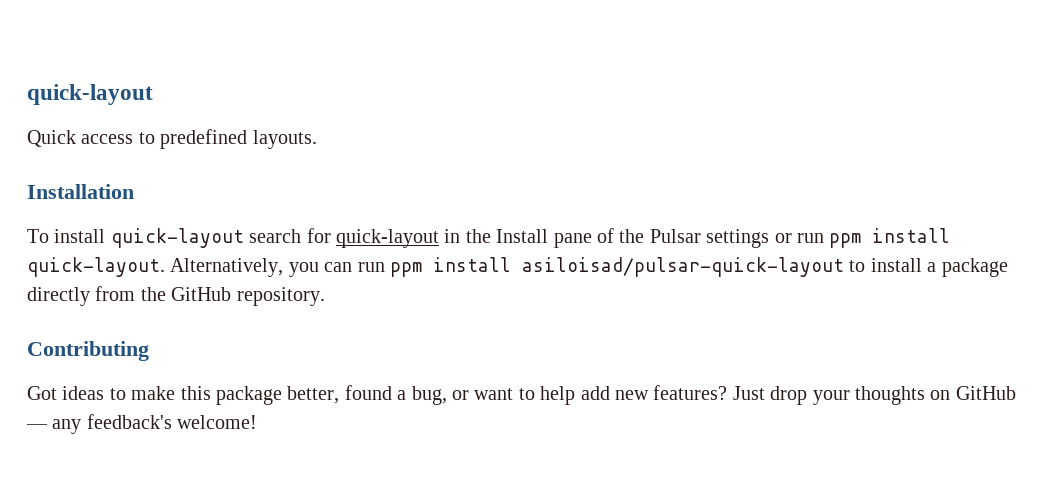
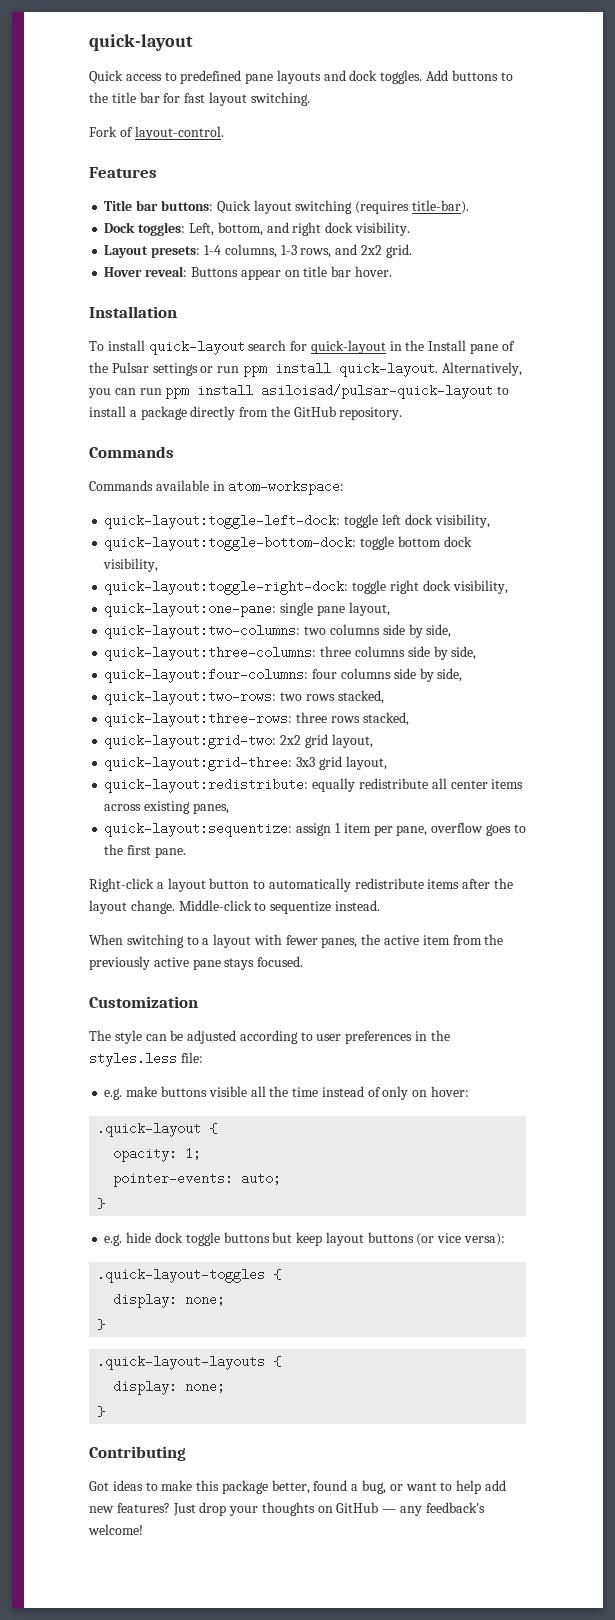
[252,130,317,149] layouts. -> [245,70,513,84] [89,92,310,106] [89,126,224,140] [89,167,157,178] [104,200,469,214] [104,222,410,236] [104,244,412,258] [104,266,392,280] pane layouts and dock toggles. Add buttons to the title bar for fast layout switching. // Fork of layout-control. // Features // Title bar buttons: Quick layout switching (requires title-bar). // Dock toggles: Left, bottom, and right dock visibility. // Layout presets: 1-4 columns, 1-3 rows, and 2x2 grid. // Hover reveal: Buttons appear on title bar hover.
(325, 296) none -> [89,446,174,458] [89,480,345,495] [104,514,490,529] [104,536,472,551] [103,558,159,572] [104,580,508,595] [104,602,390,617] [104,624,452,639] [104,646,477,661] [104,668,463,683] [104,690,384,705] [104,712,409,727] [104,734,373,749] [104,756,387,771] [104,778,524,793] [104,801,229,814] [104,822,526,837] [104,844,186,858] [89,878,514,892] [89,900,380,914] [89,934,504,948] [89,956,304,970] [89,996,198,1008] [89,1030,450,1044] [89,1052,203,1067] [104,1086,469,1100] [97,1122,218,1137] [113,1147,202,1162] [113,1172,282,1187] [97,1198,106,1209] [104,1232,505,1246] [97,1268,282,1283] [113,1293,226,1308] [97,1319,106,1330] [97,1355,282,1370] [113,1380,226,1395] [97,1406,106,1417] // Commands // Commands available in atom-workspace: // quick-layout:toggle-left-dock: toggle left dock visibility, // quick-layout:toggle-bottom-dock: toggle bottom dock visibility, // quick-layout:toggle-right-dock: toggle right dock visibility, // quick-layout:one-pane: single pane layout, // quick-layout:two-columns: two columns side by side, // quick-layout:three-columns: three columns side by side, // quick-layout:four-columns: four columns side by side, // quick-layout:two-rows: two rows stacked, // quick-layout:three-rows: three rows stacked, // quick-layout:grid-two: 2x2 grid layout, // quick-layout:grid-three: 3x3 grid layout, // quick-layout:redistribute: equally redistribute all center items across existing panes, // quick-layout:sequentize: assign 1 item per pane, overflow goes to the first pane. // Right-click a layout button to automatically redistribute items after the layout change. Middle-click to sequentize instead. // When switching to a layout with fewer panes, the active item from the previously active pane stays focused. // Customization // The style can be adjusted according to user preferences in the styles.less file: // e.g. make buttons visible all the time instead of only on hover: // .quick-layout { // opacity: 1; // pointer-events: auto; // } // e.g. hide dock toggle buttons but keep layout buttons (or vice versa): // .quick-layout-toggles { // display: none; // } // .quick-layout-layouts { // display: none; // }

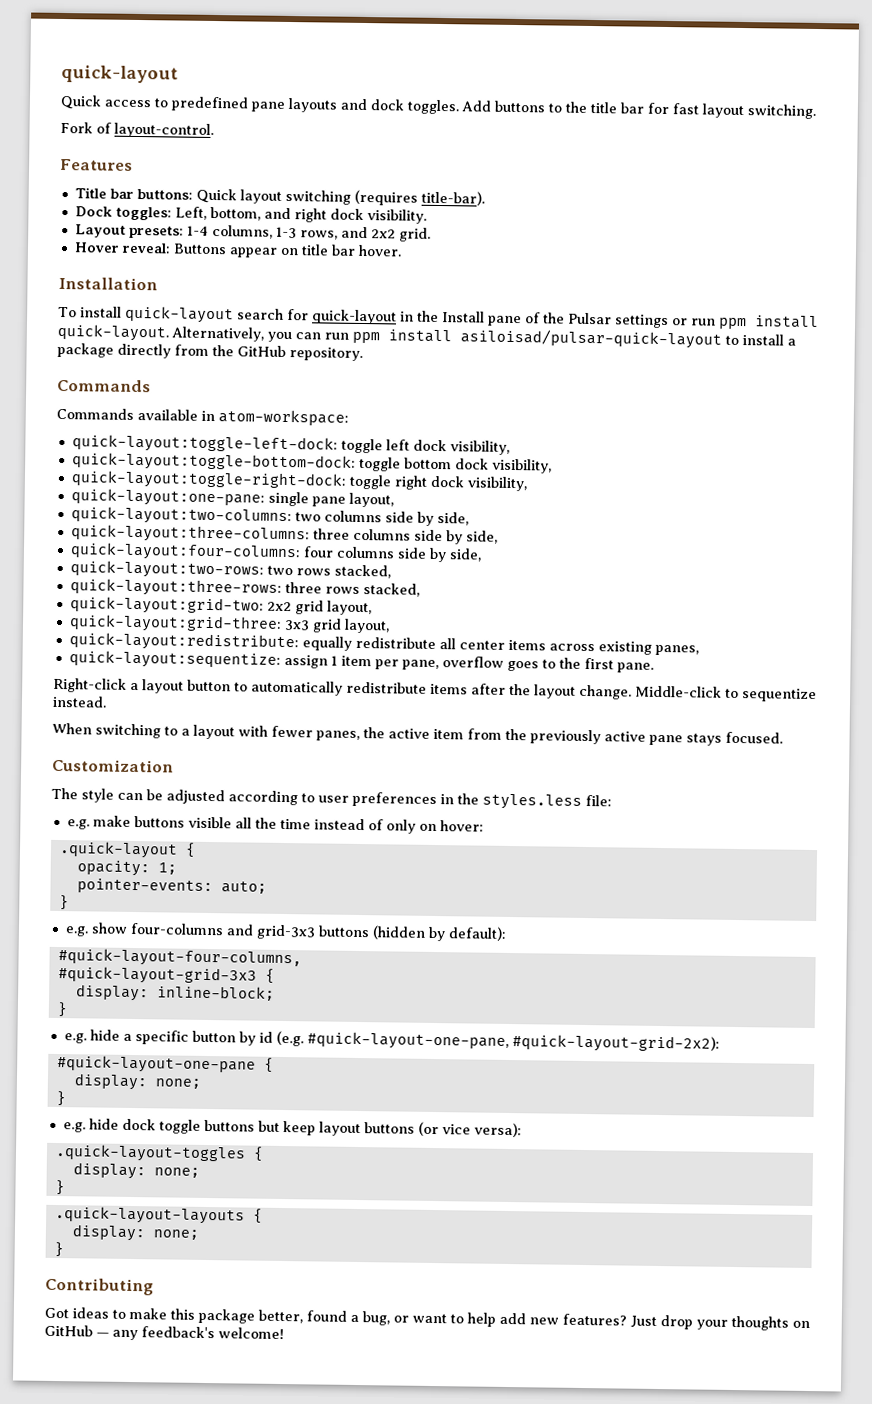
(106, 1203) none -> [64,922,507,942] [57,948,302,968] [57,966,275,985] [75,984,275,1002] [56,1001,67,1018] [63,1029,720,1053] [56,1054,274,1074] [73,1073,201,1091] [55,1090,66,1107] // e.g. show four-columns and grid-3x3 buttons (hidden by default): // #quick-layout-four-columns, // #quick-layout-grid-3x3 { // display: inline-block; // } // e.g. hide a specific button by id (e.g. #quick-layout-one-pane, #quick-layout-grid-2x2): // #quick-layout-one-pane { // display: none; // }

